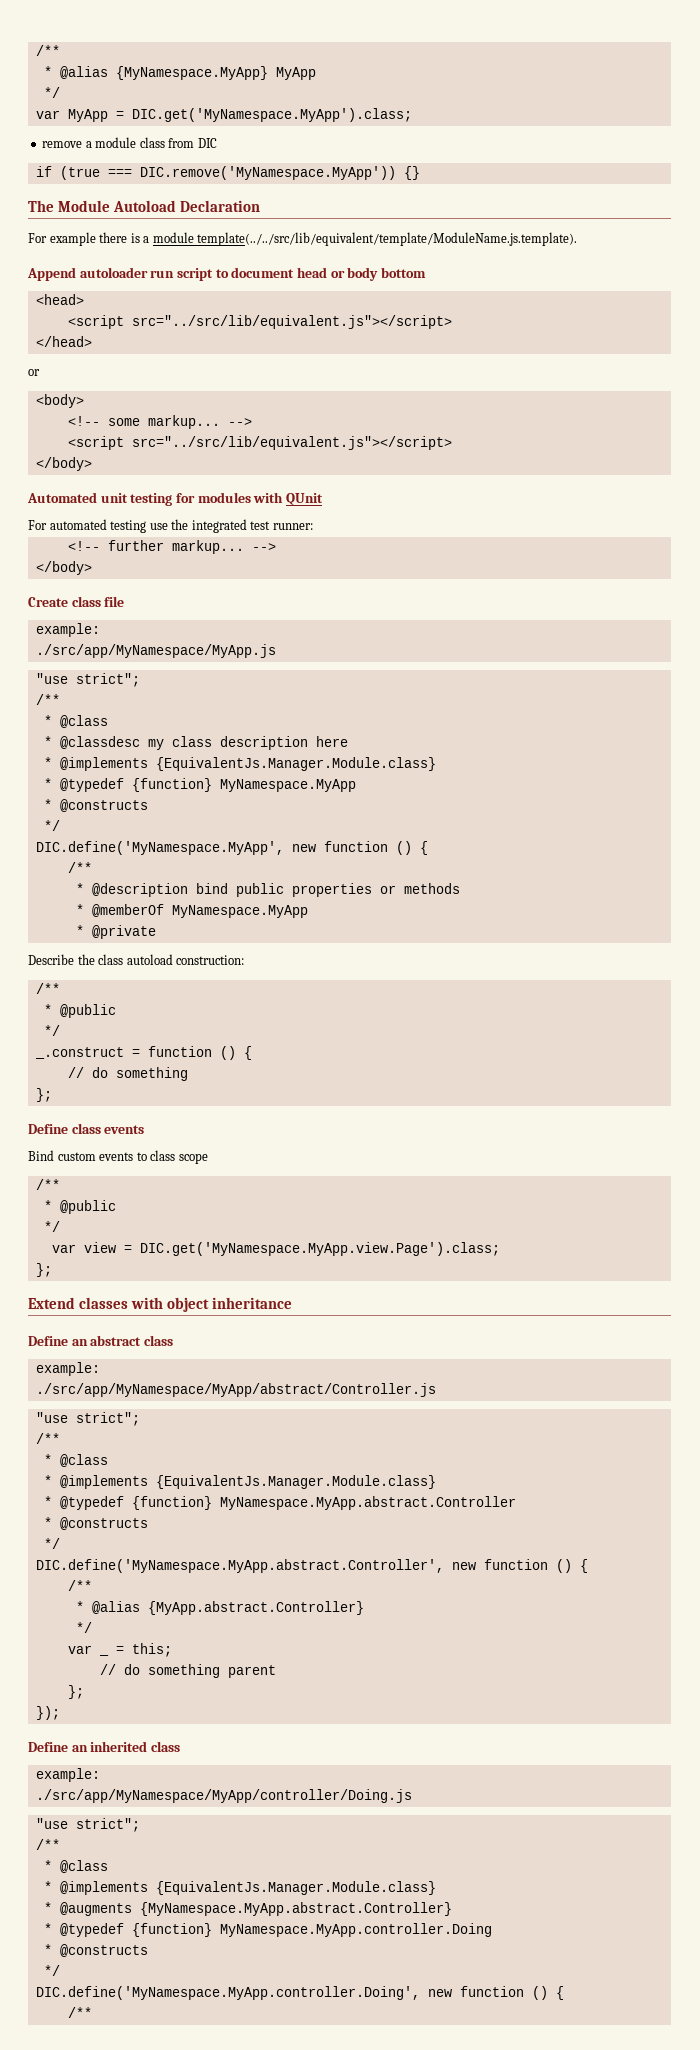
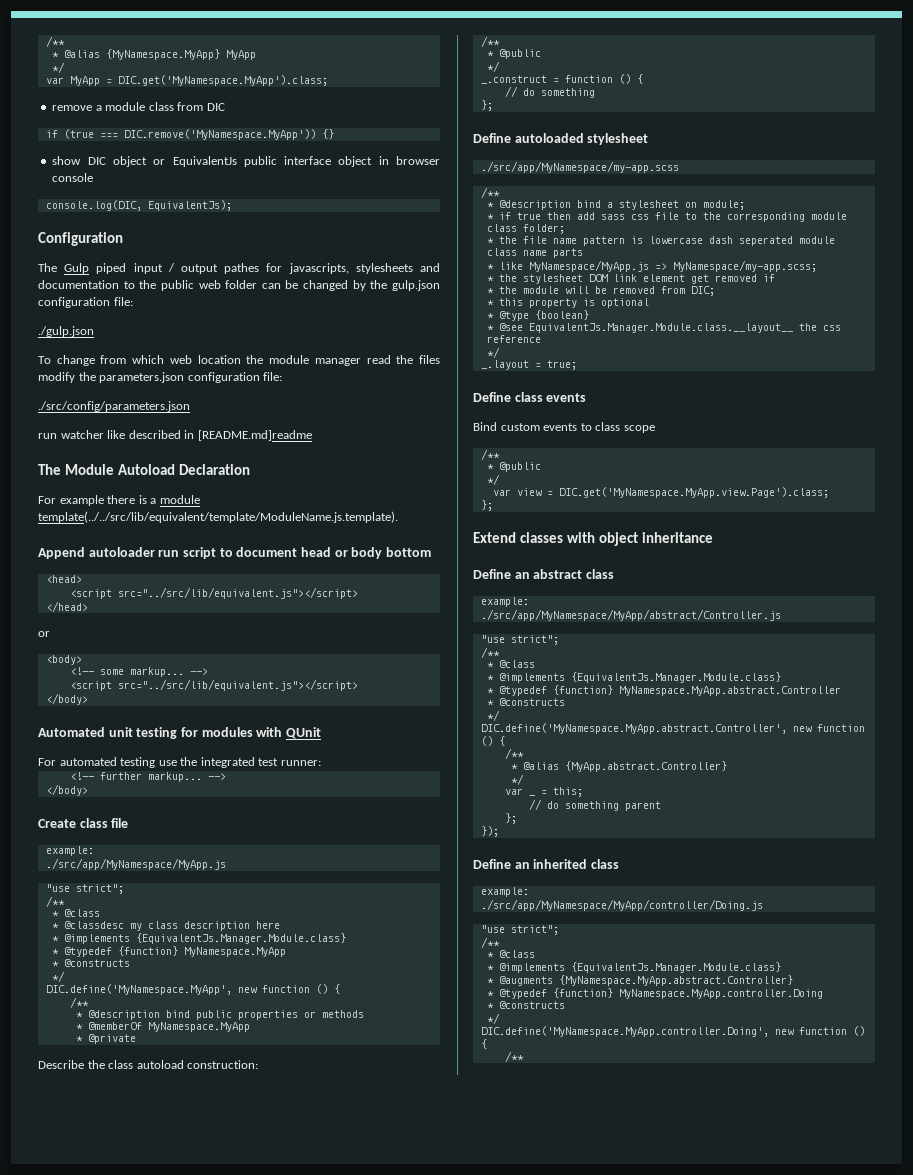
(420, 173) none -> [52,156,441,167] [52,173,94,182] [45,200,232,211] [38,232,123,246] [38,263,440,274] [38,280,440,291] [38,297,133,308] [38,326,94,337] [38,355,441,366] [38,372,283,383] [38,401,190,412] [38,430,312,441] // show DIC object or EquivalentJs public interface object in browser console // console.log(DIC, EquivalentJs); // Configuration // The Gulp piped input / output pathes for javascripts, stylesheets and documentation to the public web folder can be changed by the gulp.json configuration file: // ./gulp.json // To change from which web location the module manager read the files modify the parameters.json configuration file: // ./src/config/parameters.json // run watcher like described in [README.md]readme
(52, 1095) none -> [473,133,649,145] [480,161,679,173] [480,187,500,198] [486,200,745,210] [486,212,847,222] [486,224,565,234] [486,236,835,246] [486,248,583,258] [486,260,817,272] [486,274,775,284] [486,286,715,296] [486,298,649,308] [486,310,589,321] [486,323,841,333] [486,335,541,343] [486,347,500,358] [480,360,577,370] // Define autoloaded stylesheet // ./src/app/MyNamespace/my-app.scss // /** // * @description bind a stylesheet on module; // * if true then add sass css file to the corresponding module class folder; // * the file name pattern is lowercase dash seperated module class name parts // * like MyNamespace/MyApp.js => MyNamespace/my-app.scss; // * the stylesheet DOM link element get removed if // * the module will be removed from DIC; // * this property is optional // * @type {boolean} // * @see EquivalentJs.Manager.Module.class.__layout__ the css reference // */ // _.layout = true;

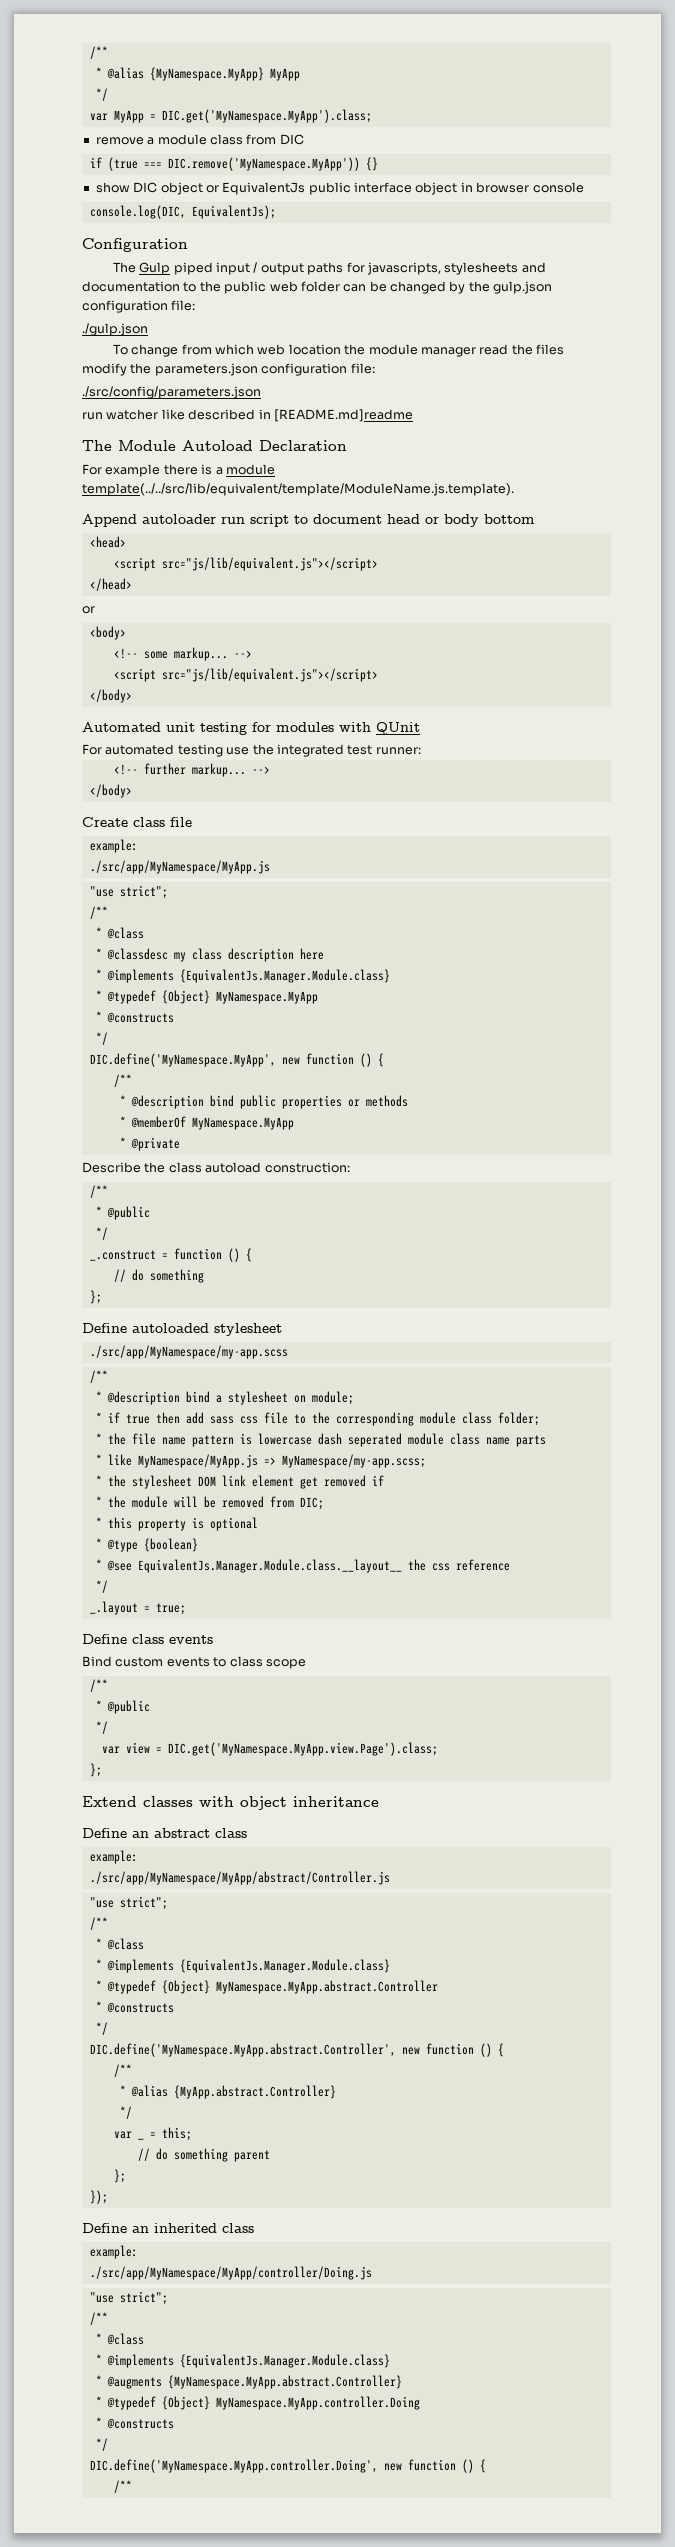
[224,263,260,274] pathes -> [307,262,344,275] paths
[117,587,358,599] src="../src/lib/equivalent.js"></script> -> [161,557,378,571] src="js/lib/equivalent.js"></script>
[117,679,358,691] src="../src/lib/equivalent.js"></script> -> [161,668,378,682] src="js/lib/equivalent.js"></script>
[117,946,178,956] {function} -> [161,990,210,1004] {Object}
[552,685,613,695] {function} -> [161,1980,210,1994] {Object}
[552,988,613,998] {function} -> [161,2396,210,2410] {Object}

